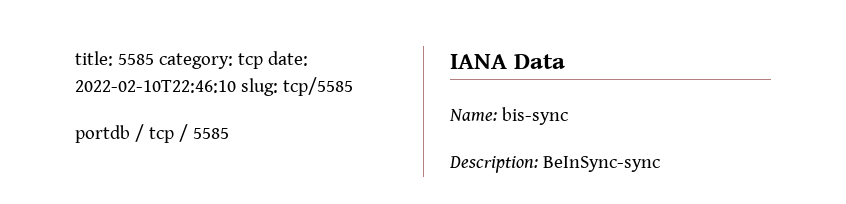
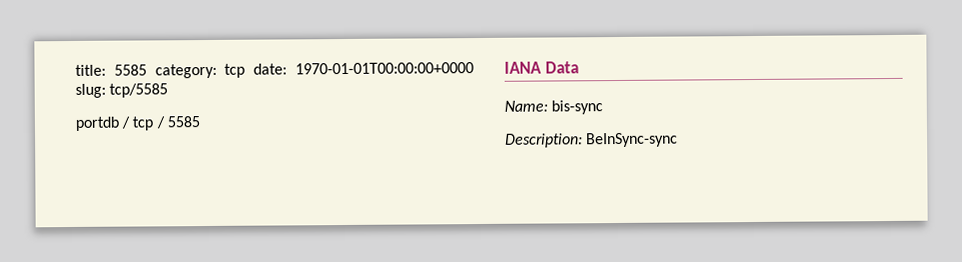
[75,80,236,93] 2022-02-10T22:46:10 -> [295,62,474,75] 1970-01-01T00:00:00+0000

